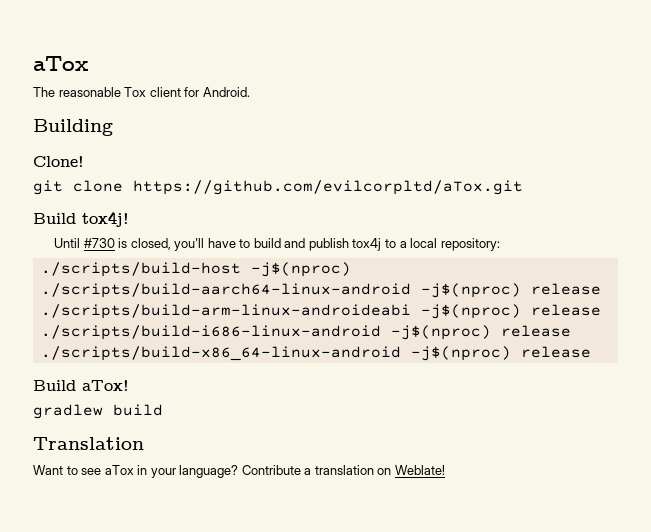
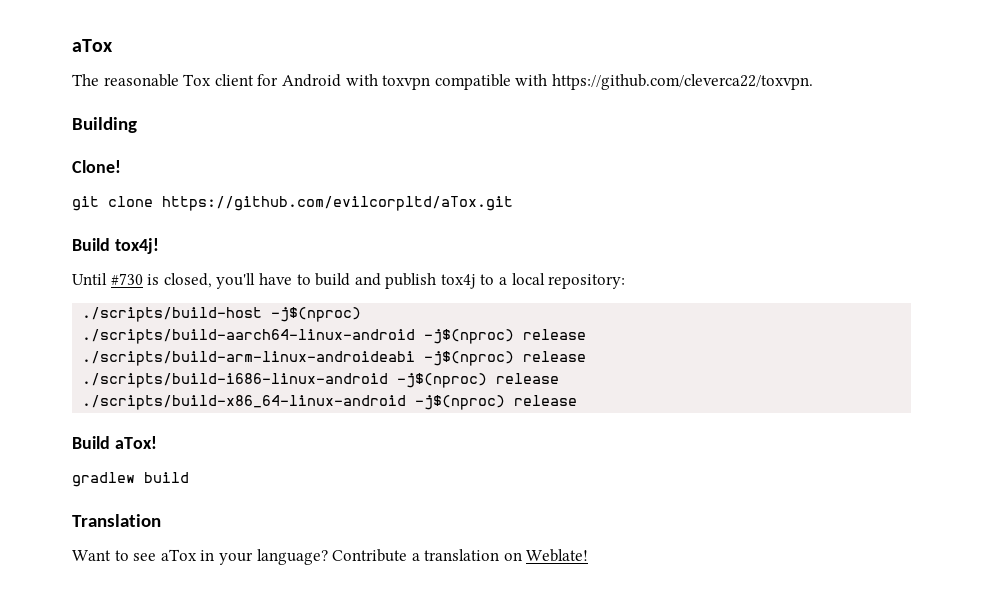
[202,87,250,97] Android. -> [281,74,813,90] Android with toxvpn compatible with https://github.com/cleverca22/toxvpn.

